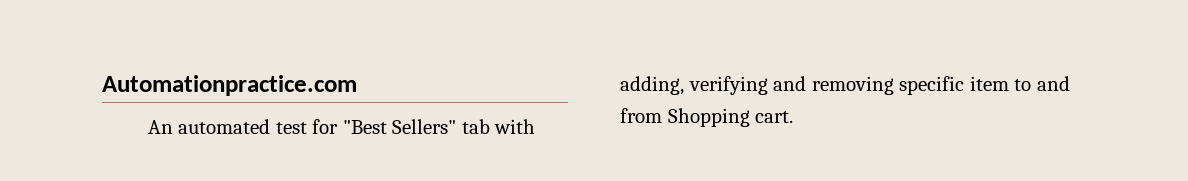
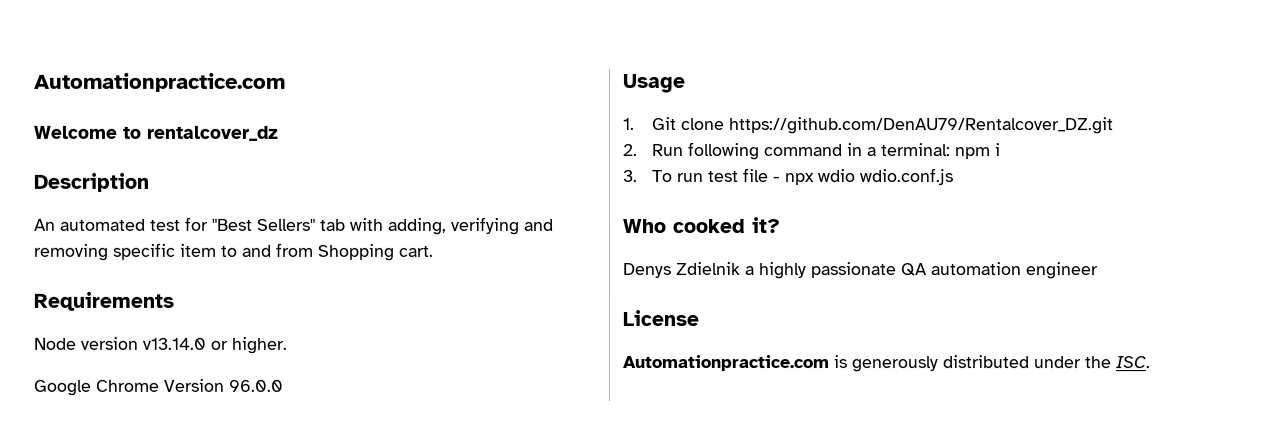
[102,75,357,96] Automationpractice.com -> [34,72,286,92] [34,125,279,141] [34,172,150,192] Automationpractice.com // Welcome to rentalcover_dz // Description
(794, 117) none -> [33,291,174,311] [33,336,287,354] [33,378,283,396] [623,73,686,94] [623,117,1114,135] [623,142,1001,161] [623,168,954,186] [622,217,781,234] [622,262,1098,280] [622,309,699,327] [622,354,1150,373] // Requirements // Node version v13.14.0 or higher. // Google Chrome Version 96.0.0 // Usage // 1. Git clone https://github.com/DenAU79/Rentalcover_DZ.git // 2. Run following command in a terminal: npm i // 3. To run test file - npx wdio wdio.conf.js // Who cooked it? // Denys Zdielnik a highly passionate QA automation engineer // License // Automationpractice.com is generously distributed under the ISC.

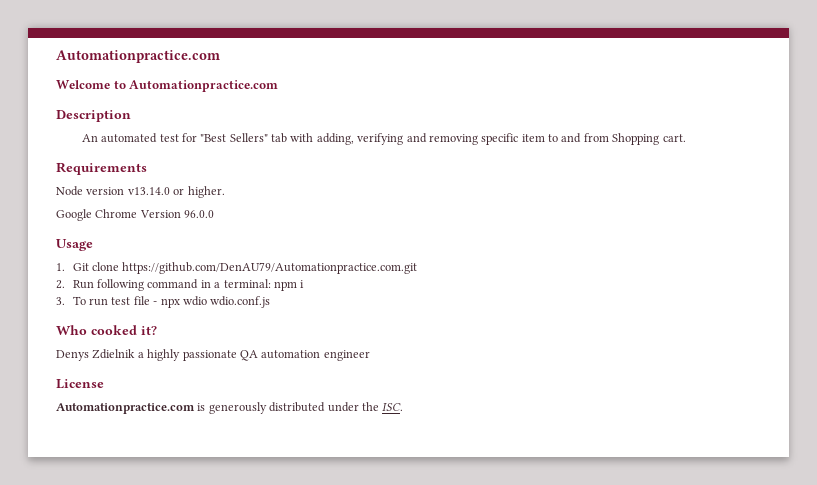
[147,125,279,141] rentalcover_dz -> [129,80,279,92] Automationpractice.com
[728,117,1114,135] https://github.com/DenAU79/Rentalcover_DZ.git -> [122,262,418,274] https://github.com/DenAU79/Automationpractice.com.git

